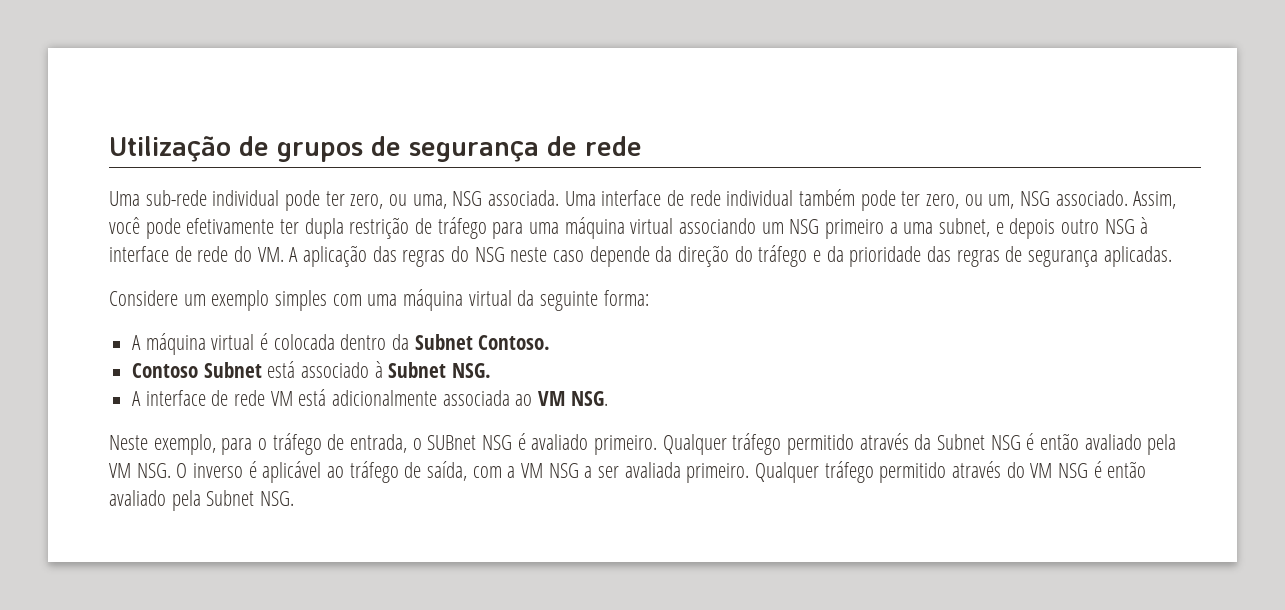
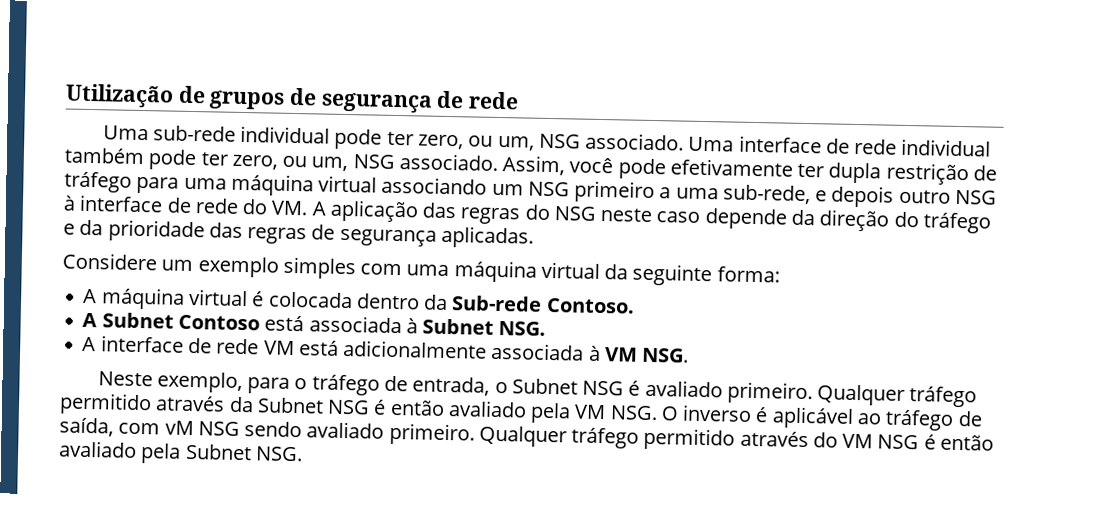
[412,190,560,209] uma, NSG associada. -> [497,132,685,151] um, NSG associado.
[939,218,991,237] subnet, -> [722,184,811,205] sub-rede,
[414,334,473,350] Subnet -> [451,295,543,312] Sub-rede
[132,361,370,378] Contoso Subnet está associado -> [82,312,402,334] A Subnet Contoso está associada
[515,394,533,406] ao -> [587,345,601,362] à
[427,435,477,450] SUBnet -> [511,378,578,395] Subnet
[507,462,681,478] a VM NSG a ser avaliada -> [164,420,385,439] vM NSG sendo avaliado

